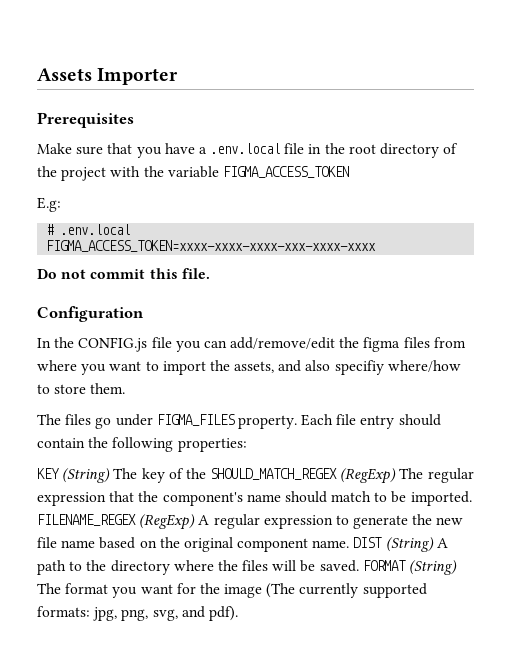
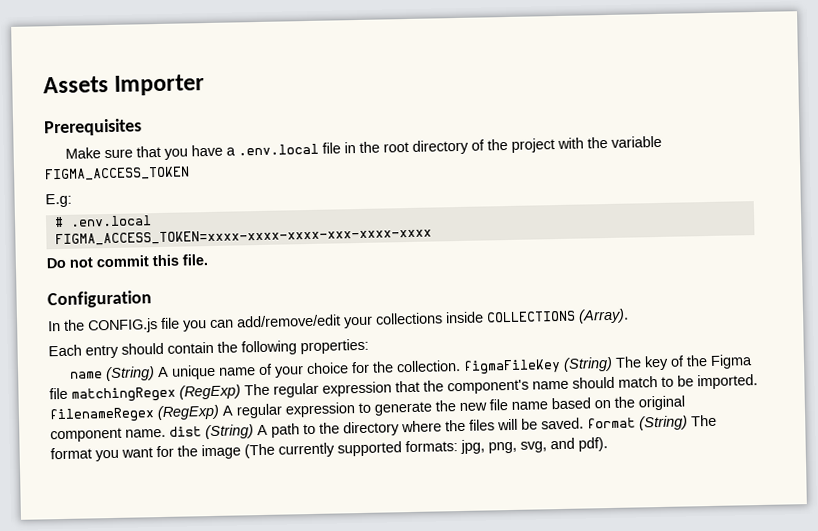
[339,337,466,352] [37,360,461,375] [37,383,126,394] [37,414,357,429] the figma files from where you want to import the assets, and also specifiy where/how to store them. // The files go under FIGMA_FILES property. Each file -> [344,308,629,329] [48,344,82,357] your collections inside COLLECTIONS (Array). // Each
[37,468,59,479] KEY -> [70,358,562,382] name (String) A unique name of your choice for the collection. figmaFileKey
[210,468,338,480] SHOULD_MATCH_REGEX -> [710,354,754,369] [49,386,176,403] Figma file matchingRegex
[37,514,136,526] FILENAME_REGEX -> [49,407,155,424] filenameRegex
[353,537,383,548] DIST -> [169,426,202,437] dist
[362,560,406,571] FORMAT -> [587,417,636,429] format

